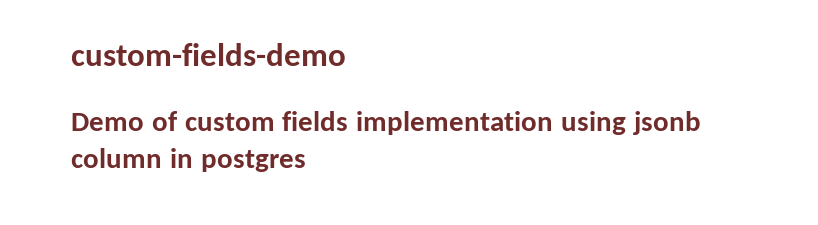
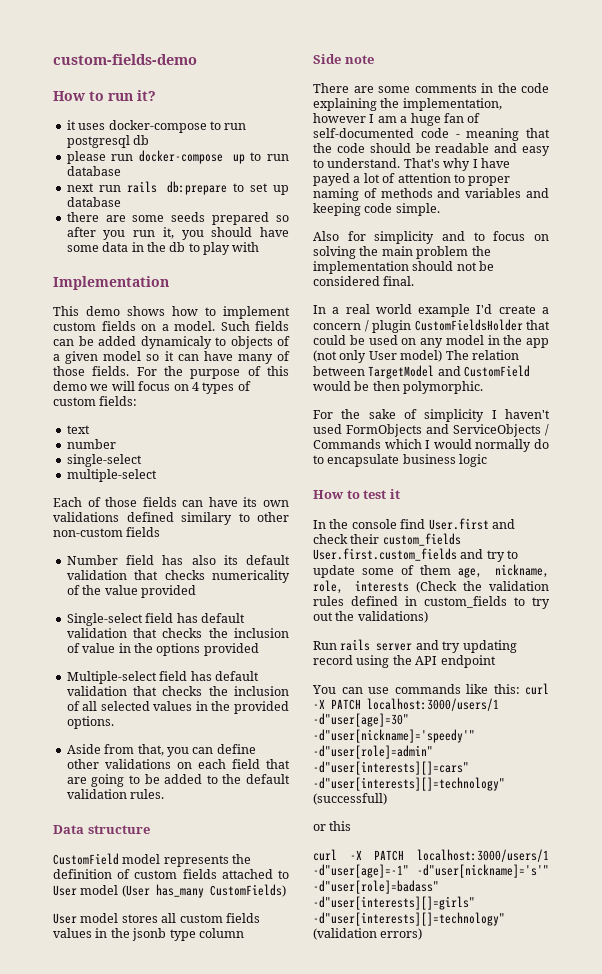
[71,111,701,135] [71,148,306,172] Demo of custom fields implementation using jsonb column in postgres -> [53,90,156,101] [66,120,247,133] [66,135,150,148] [66,150,289,164] [66,166,121,176] [66,181,289,195] [66,197,121,207] [66,212,289,225] [66,227,289,240] [66,242,260,255] [53,276,169,290] [53,306,290,319] [53,321,289,331] [53,336,290,349] [53,351,290,364] [53,366,289,379] [53,381,251,394] [53,396,138,406] [66,425,90,434] [66,439,116,449] [66,454,142,467] [66,469,157,482] [53,497,289,507] [53,512,289,525] [53,527,161,537] [66,555,290,565] [66,570,290,583] [66,585,196,598] [66,613,245,626] [66,628,289,638] [66,643,259,656] [66,671,259,684] [66,686,289,696] [66,701,289,714] [66,716,114,729] [66,744,256,757] [66,759,290,769] [66,774,290,787] [66,789,165,799] [53,825,150,834] [53,853,252,867] [53,869,289,879] [53,884,286,898] [53,913,260,924] [53,928,244,941] [313,54,374,64] [313,83,549,93] [313,98,502,111] [313,113,481,126] [313,128,550,141] [313,143,550,156] [313,158,510,171] [313,173,511,186] [313,188,549,201] [313,203,440,216] [313,231,549,244] [313,246,491,259] [313,261,495,274] [313,276,415,286] [313,304,549,317] [313,319,550,333] [313,335,549,348] [313,350,519,363] [313,365,531,379] [313,381,484,394] [313,409,550,422] [313,424,549,437] [313,439,549,452] [313,454,488,467] [313,489,400,499] [313,518,515,530] [313,533,461,546] [313,548,519,562] [313,564,549,578] [313,580,549,594] [313,596,550,609] [313,611,428,623] [313,639,517,653] [313,655,496,668] [312,683,549,695] [313,698,499,711] [313,713,409,727] [313,729,475,743] [313,745,433,759] [313,761,469,775] [313,777,505,791] [313,793,387,805] [313,821,352,831] [313,849,549,862] [313,864,549,878] [313,880,439,894] [313,896,475,910] [313,912,505,926] [313,928,423,940] How to run it? // it uses docker-compose to run postgresql db // please run docker-compose up to run database // next run rails db:prepare to set up database // there are some seeds prepared so after you run it, you should have some data in the db to play with // Implementation // This demo shows how to implement custom fields on a model. Such fields can be added dynamicaly to objects of a given model so it can have many of those fields. For the purpose of this demo we will focus on 4 types of custom fields: // text // number // single-select // multiple-select // Each of those fields can have its own validations defined similary to other non-custom fields // Number field has also its default validation that checks numericality of the value provided // Single-select field has default validation that checks the inclusion of value in the options provided // Multiple-select field has default validation that checks the inclusion of all selected values in the provided options. // Aside from that, you can define other validations on each field that are going to be added to the default validation rules. // Data structure // CustomField model represents the definition of custom fields attached to User model (User has_many CustomFields) // User model stores all custom fields values in the jsonb type column // Side note // There are some comments in the code explaining the implementation, however I am a huge fan of self-documented code - meaning that the code should be readable and easy to understand. That's why I have payed a lot of attention to proper naming of methods and variables and keeping code simple. // Also for simplicity and to focus on solving the main problem the implementation should not be considered final. // In a real world example I'd create a concern / plugin CustomFieldsHolder that could be used on any model in the app (not only User model) The relation between TargetModel and CustomField would be then polymorphic. // For the sake of simplicity I haven't used FormObjects and ServiceObjects / Commands which I would normally do to encapsulate business logic // How to test it // In the console find User.first and check their custom_fields User.first.custom_fields and try to update some of them age, nickname, role, interests (Check the validation rules defined in custom_fields to try out the validations) // Run rails server and try updating record using the API endpoint // You can use commands like this: curl -X PATCH localhost:3000/users/1 -d"user[age]=30" -d"user[nickname]='speedy'" -d"user[role]=admin" -d"user[interests][]=cars" -d"user[interests][]=technology" (successfull) // or this // curl -X PATCH localhost:3000/users/1 -d"user[age]=-1" -d"user[nickname]='s'" -d"user[role]=badass" -d"user[interests][]=girls" -d"user[interests][]=technology" (validation errors)

